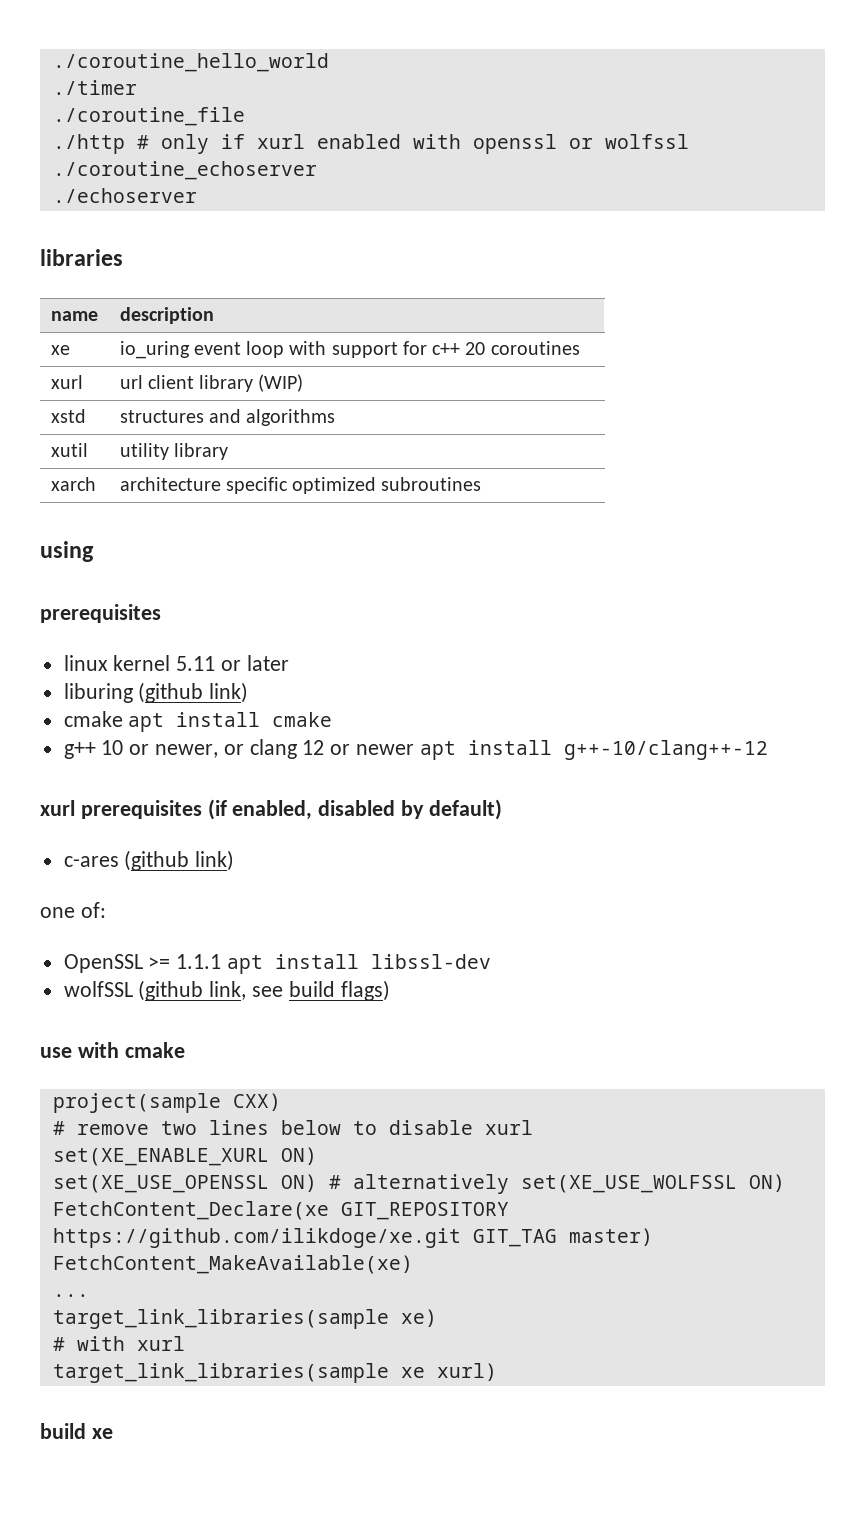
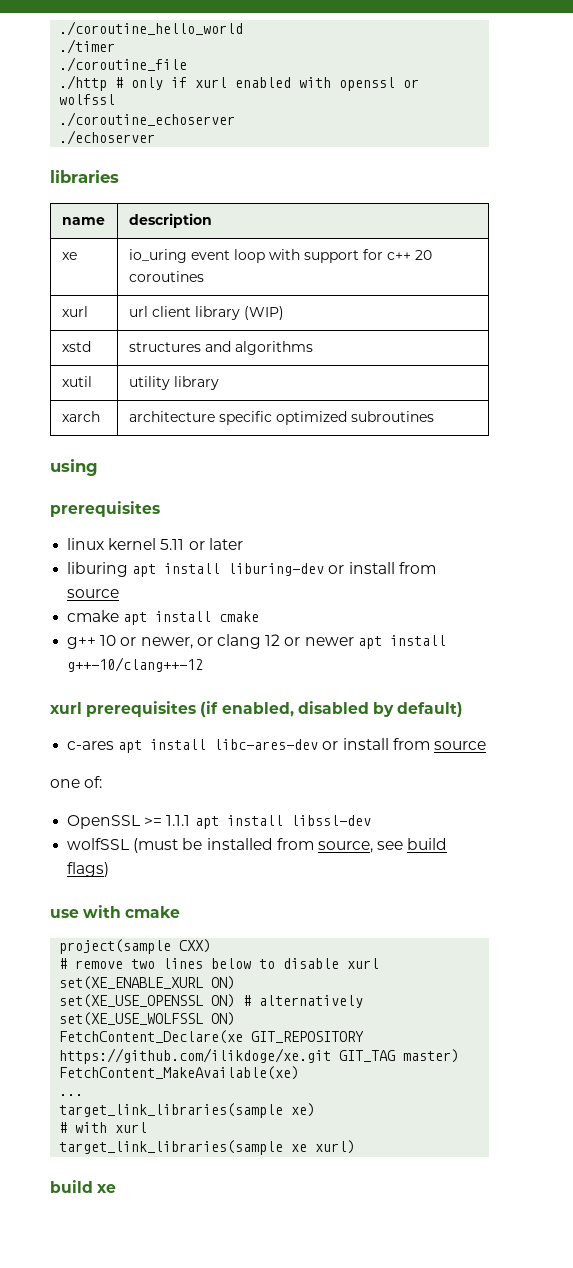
[138,682,249,703] (github link) -> [132,562,436,577] [67,589,120,598] apt install liburing-dev or install from source
[124,850,235,871] (github link) -> [118,738,486,753] apt install libc-ares-dev or install from source
[138,980,247,1001] (github link, -> [133,838,373,853] (must be installed from source,

